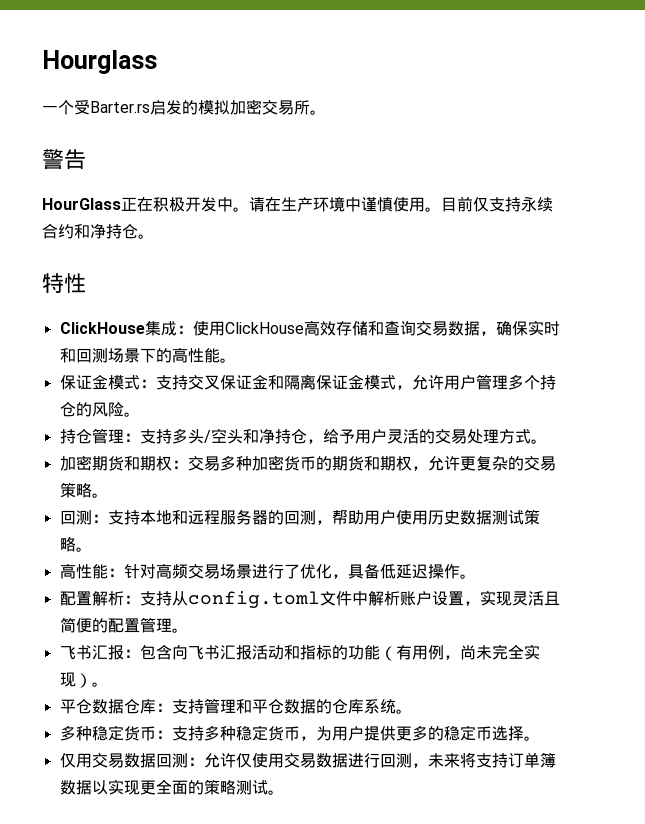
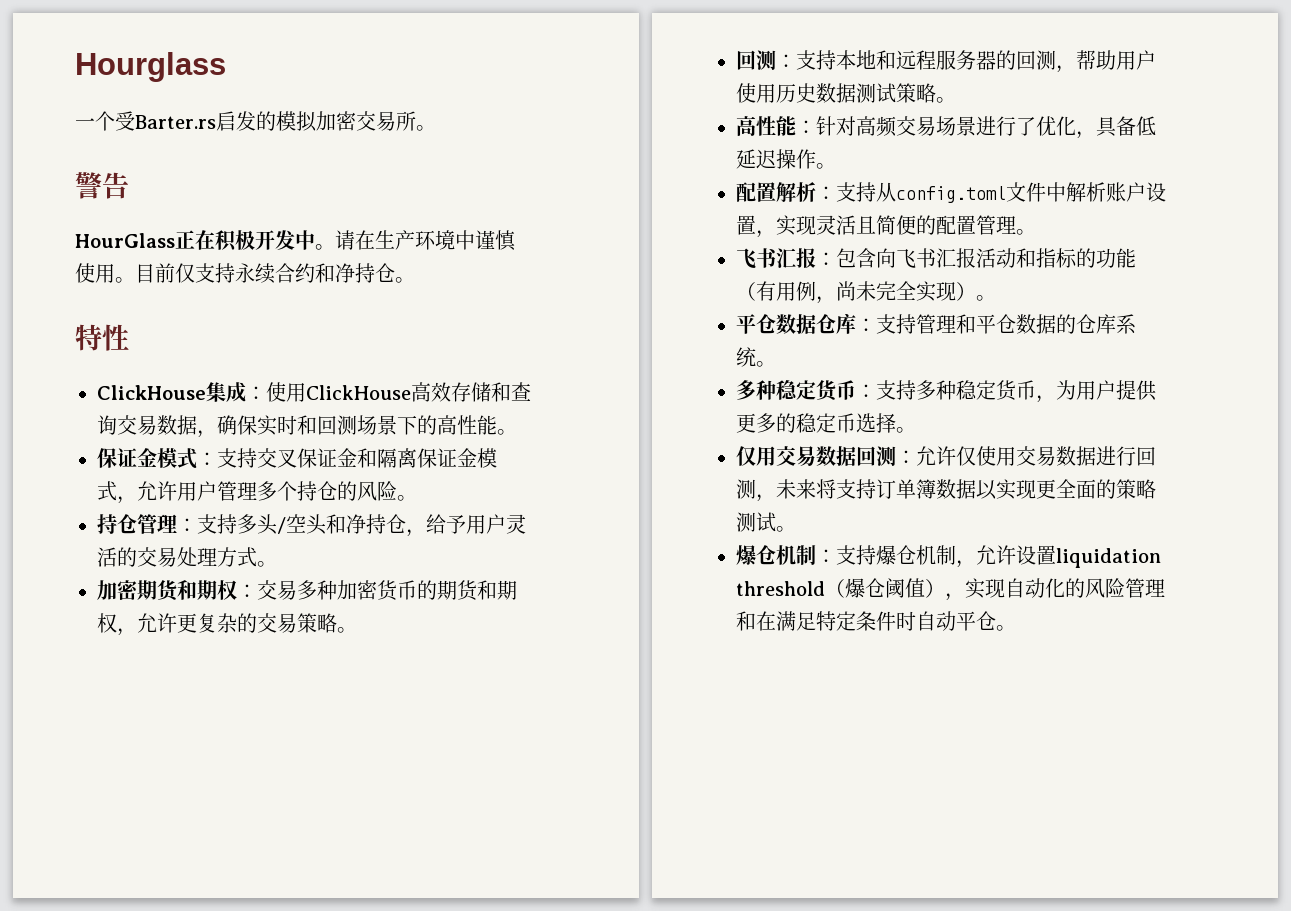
(284, 792) none -> [735,545,1161,568] [736,578,1165,601] [736,611,1016,631] // 爆仓机制：支持爆仓机制，允许设置liquidation threshold（爆仓阈值），实现自动化的风险管理和在满足特定条件时自动平仓。

